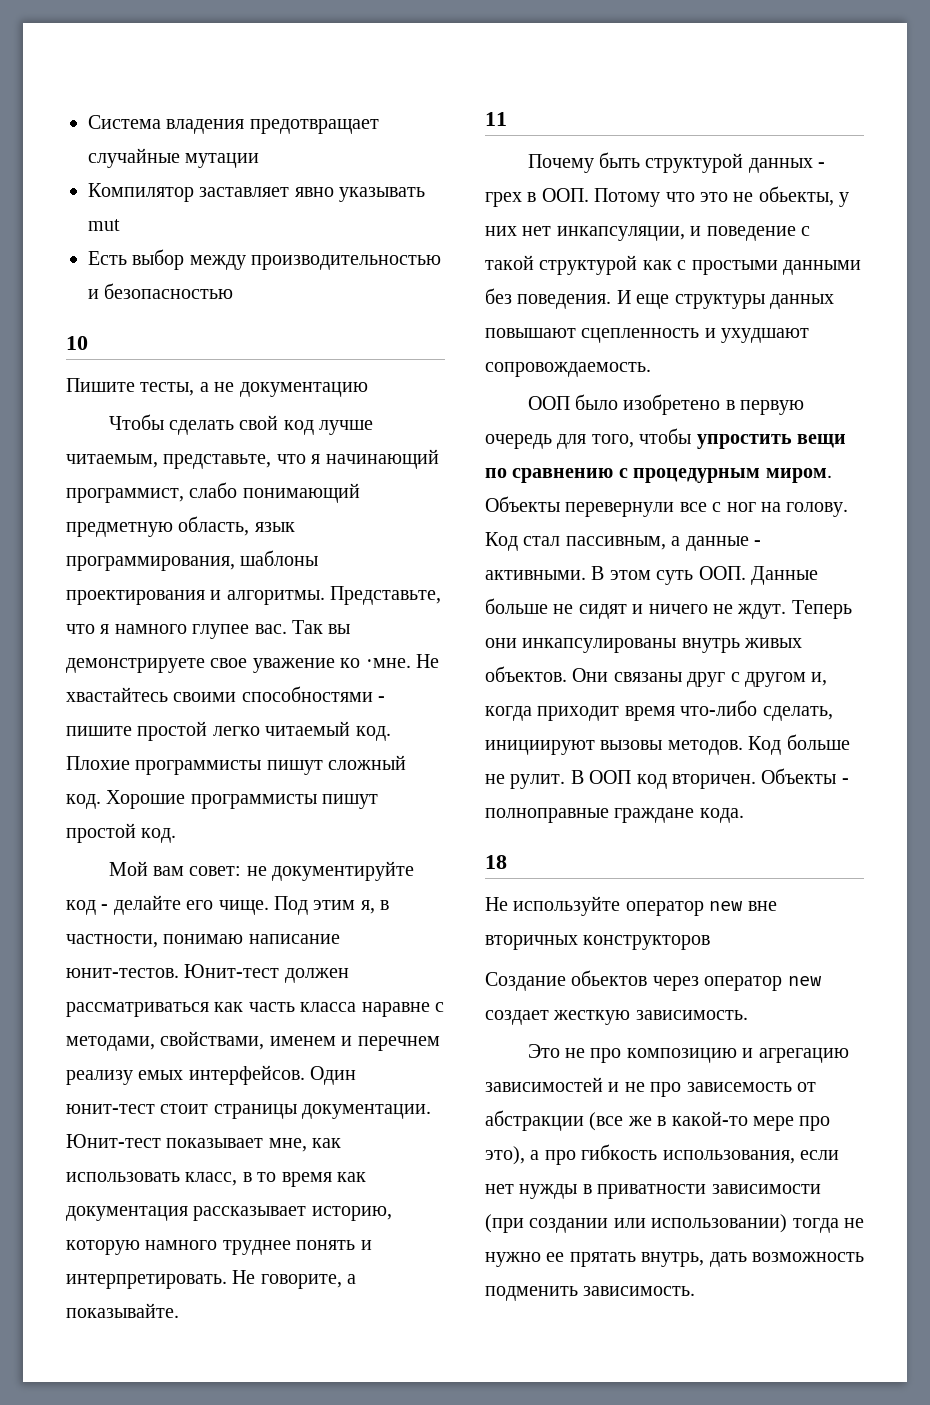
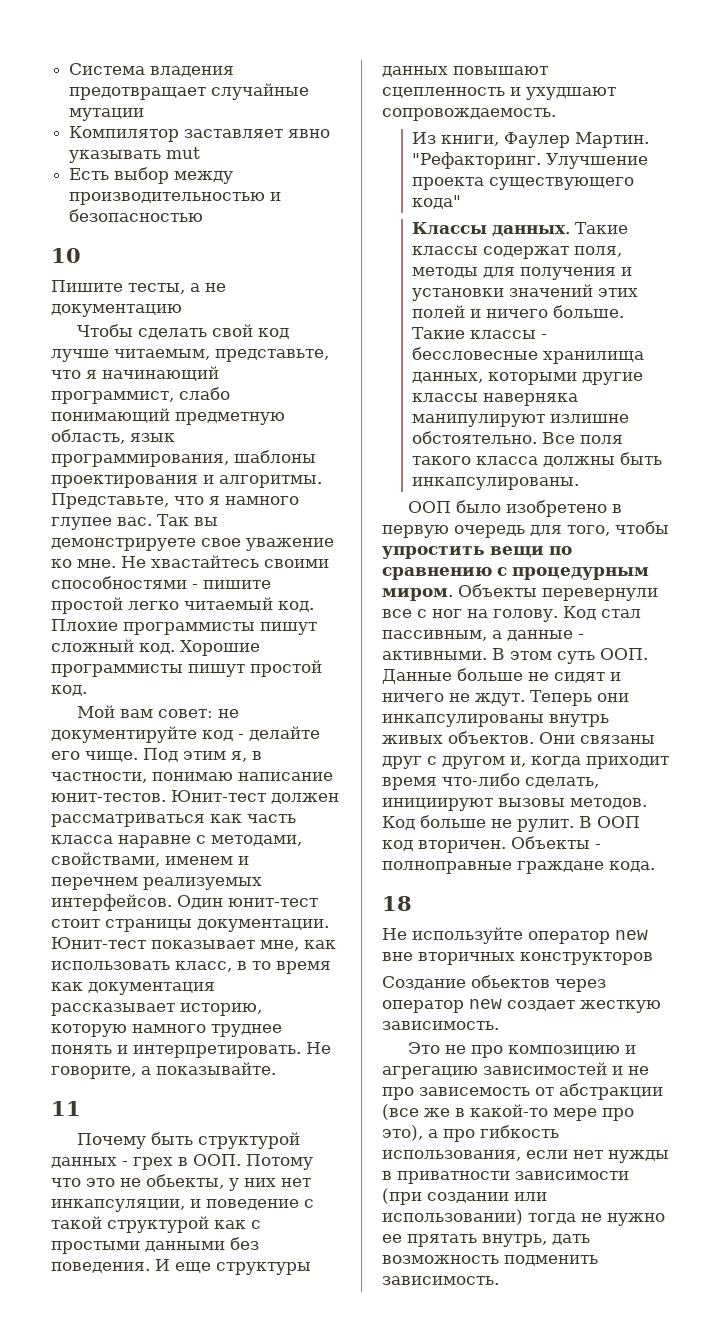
[365,658,411,668] ·мне. -> [77,559,116,568] мне.
[66,1070,184,1085] реализу емых -> [143,877,262,890] реализуемых
(651, 369) none -> [412,132,650,148] [412,152,649,169] [412,177,635,190] [412,195,462,209] [412,222,629,237] [412,246,623,259] [412,267,633,280] [412,284,639,301] [412,305,625,318] [412,327,548,339] [412,347,645,364] [412,372,644,385] [412,393,579,406] [412,414,630,427] [412,431,624,444] [412,452,663,467] [412,477,580,490] // Из книги, Фаулер Мартин. "Рефакторинг. Улучшение проекта существующего кода" // Классы данных. Такие классы содержат поля, методы для получения и установки значений этих полей и ничего больше. Такие классы - бессловесные хранилища данных, которыми другие классы наверняка манипулируют излишне обстоятельно. Все поля такого класса должны быть инкапсулированы.

